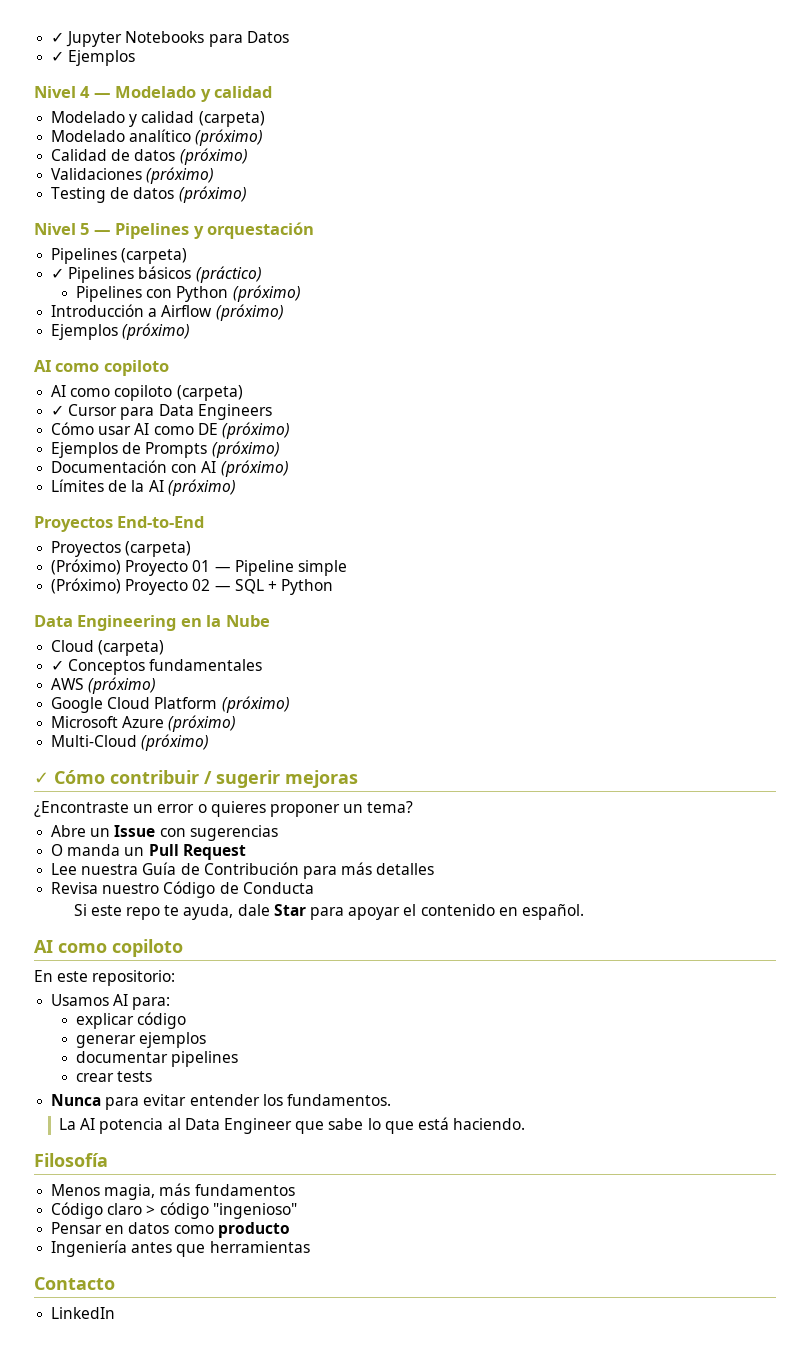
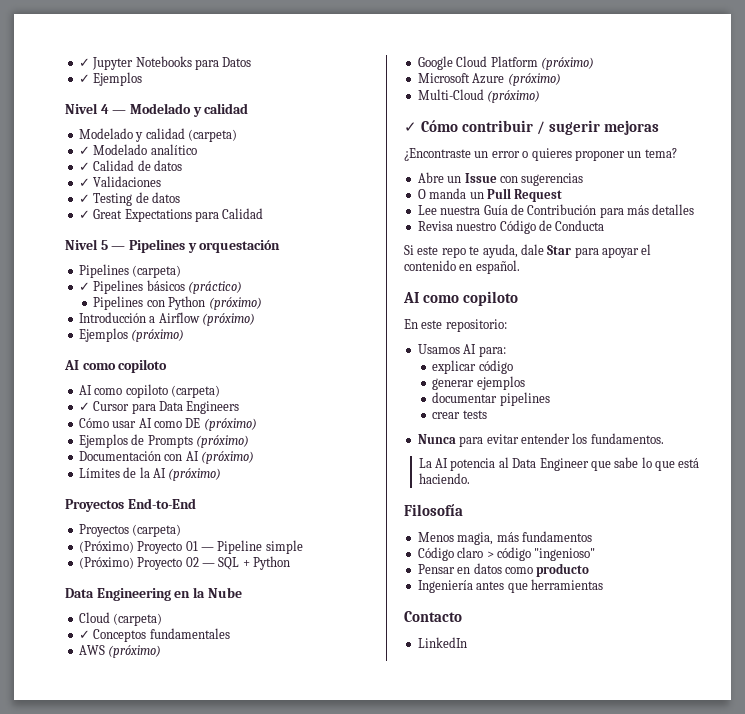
(265, 119) none -> [78,146,90,155] ✓
[195,129,264,146] (próximo) // -> [78,162,90,171] // ✓
[179,148,248,165] (próximo) // -> [78,178,90,187] // ✓
[146,167,215,184] (próximo) // -> [78,194,90,203] // ✓
[178,186,247,203] (próximo) -> [78,208,264,222] // ✓ Great Expectations para Calidad

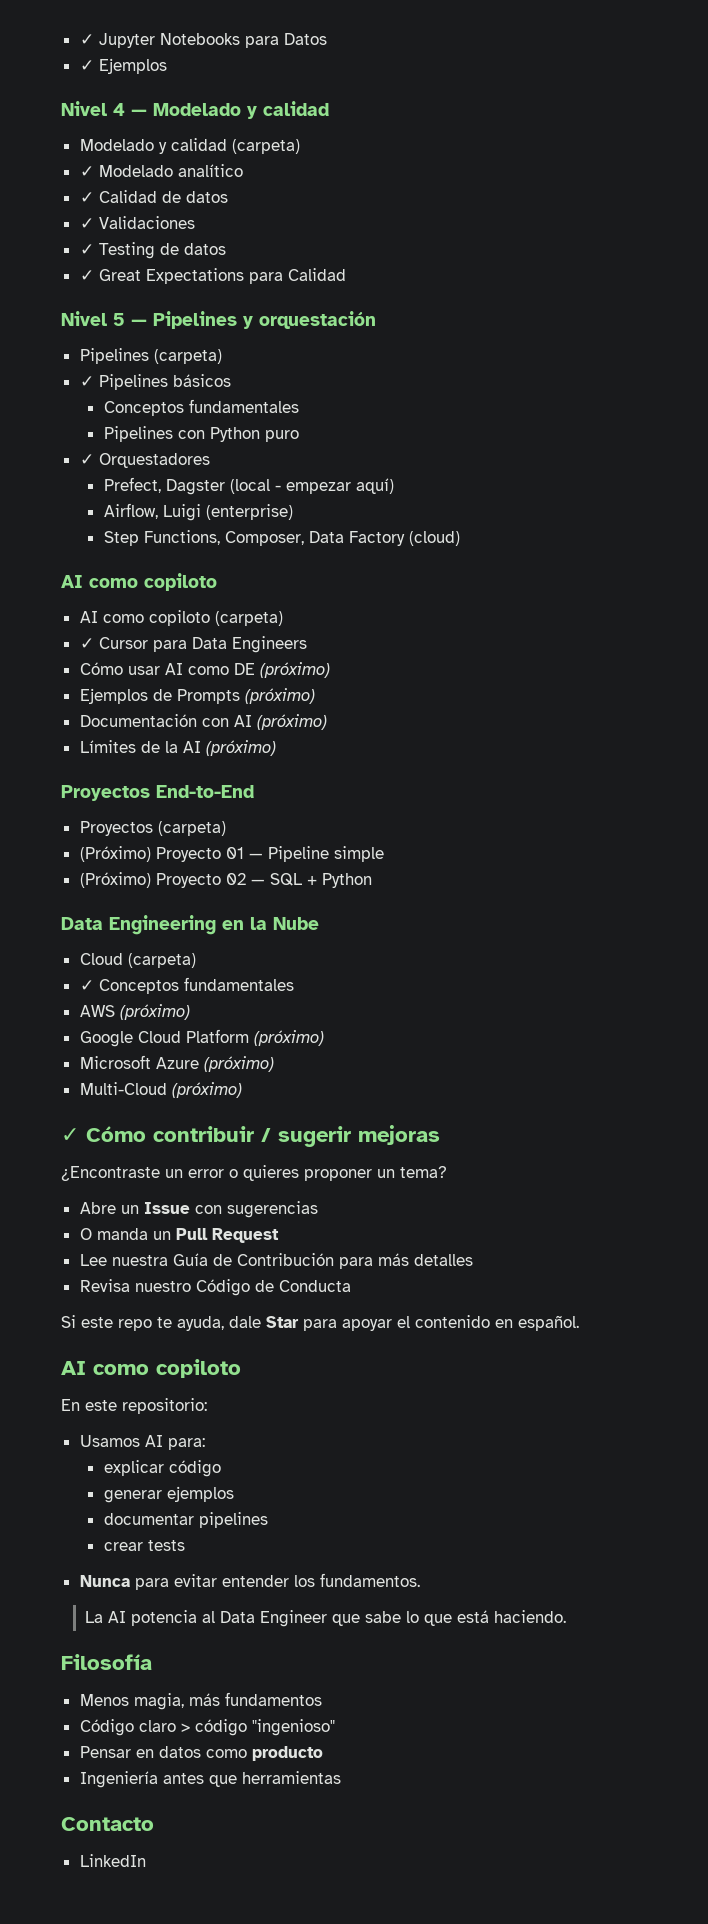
[187,281,242,294] (práctico) -> [103,399,299,416] // Conceptos fundamentales
[208,297,262,310] [78,312,255,326] [78,328,185,342] (próximo) // Introducción a Airflow (próximo) // Ejemplos (próximo) -> [264,430,299,442] [79,453,210,468] [103,477,394,495] [103,503,293,521] [103,530,460,546] puro // ✓ Orquestadores // Prefect, Dagster (local - empezar aquí) // Airflow, Luigi (enterprise) // Step Functions, Composer, Data Factory (cloud)

